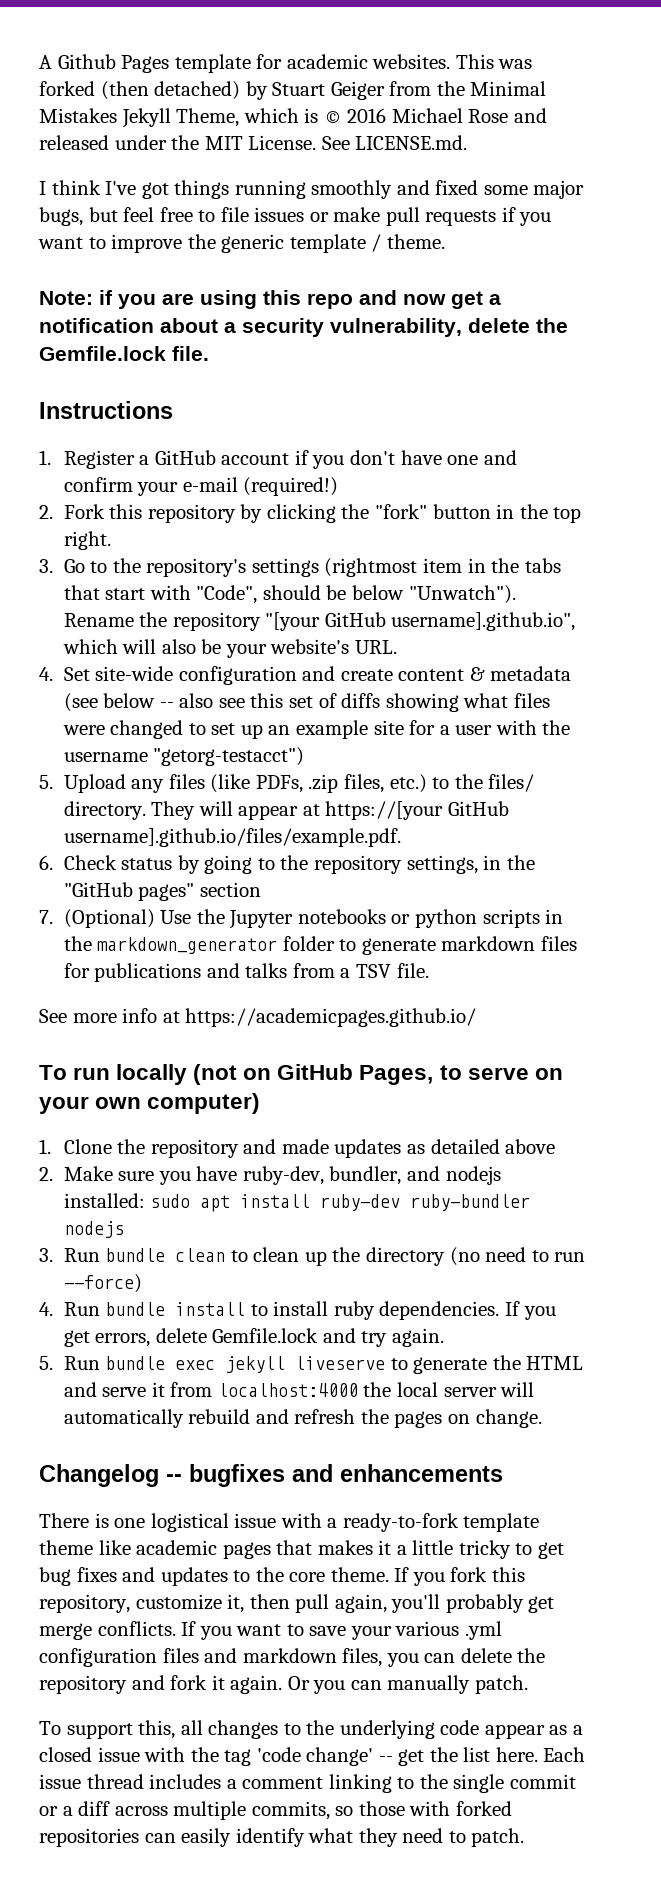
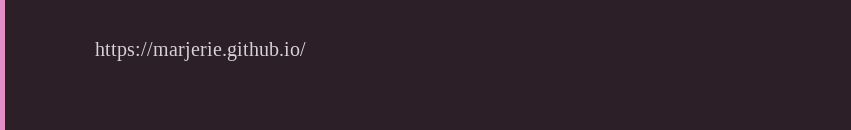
[39,54,533,73] [39,81,547,100] [39,108,547,128] [39,135,468,150] [39,180,585,199] [39,207,552,226] [38,234,445,253] [39,290,501,309] [39,318,568,337] [39,346,209,361] [39,401,173,419] [39,450,517,469] [63,477,339,496] [39,504,582,523] [63,531,111,550] [39,558,561,577] [63,585,516,604] [63,612,576,631] [62,639,397,658] [39,666,571,685] [63,693,550,712] [62,720,571,739] [63,747,305,766] [39,774,535,793] [63,801,509,820] [63,828,401,847] [39,855,535,874] [63,882,261,901] [39,909,564,929] [63,936,577,955] [63,963,429,982] [39,1008,477,1027] [39,1064,563,1085] [39,1093,261,1114] [39,1139,556,1158] [39,1166,501,1185] [63,1193,531,1212] [63,1221,124,1238] [39,1247,586,1266] [63,1274,142,1293] [39,1301,556,1320] [63,1328,444,1347] [39,1355,584,1374] [63,1382,535,1397] [63,1409,542,1428] [39,1464,503,1487] [39,1513,540,1532] [39,1540,564,1559] [39,1567,525,1586] [39,1594,555,1613] [39,1621,502,1640] [39,1648,546,1667] [39,1675,528,1694] [39,1720,583,1739] [39,1747,586,1766] [39,1774,576,1793] [39,1801,512,1820] [39,1828,525,1847] A Github Pages template for academic websites. This was forked (then detached) by Stuart Geiger from the Minimal Mistakes Jekyll Theme, which is © 2016 Michael Rose and released under the MIT License. See LICENSE.md. // I think I've got things running smoothly and fixed some major bugs, but feel free to file issues or make pull requests if you want to improve the generic template / theme. // Note: if you are using this repo and now get a notification about a security vulnerability, delete the Gemfile.lock file. // Instructions // 1. Register a GitHub account if you don't have one and confirm your e-mail (required!) // 2. Fork this repository by clicking the "fork" button in the top right. // 3. Go to the repository's settings (rightmost item in the tabs that start with "Code", should be below "Unwatch"). Rename the repository "[your GitHub username].github.io", which will also be your website's URL. // 4. Set site-wide configuration and create content & metadata (see below -- also see this set of diffs showing what files were changed to set up an example site for a user with the username "getorg-testacct") // 5. Upload any files (like PDFs, .zip files, etc.) to the files/ directory. They will appear at https://[your GitHub username].github.io/files/example.pdf. // 6. Check status by going to the repository settings, in the "GitHub pages" section // 7. (Optional) Use the Jupyter notebooks or python scripts in the markdown_generator folder to generate markdown files for publications and talks from a TSV file. // See more info at https://academicpages.github.io/ // To run locally (not on GitHub Pages, to serve on your own computer) // 1. Clone the repository and made updates as detailed above // 2. Make sure you have ruby-dev, bundler, and nodejs installed: sudo apt install ruby-dev ruby-bundler nodejs // 3. Run bundle clean to clean up the directory (no need to run --force) // 4. Run bundle install to install ruby dependencies. If you get errors, delete Gemfile.lock and try again. // 5. Run bundle exec jekyll liveserve to generate the HTML and serve it from localhost:4000 the local server will automatically rebuild and refresh the pages on change. // Changelog -- bugfixes and enhancements // There is one logistical issue with a ready-to-fork template theme like academic pages that makes it a little tricky to get bug fixes and updates to the core theme. If you fork this repository, customize it, then pull again, you'll probably get merge conflicts. If you want to save your various .yml configuration files and markdown files, you can delete the repository and fork it again. Or you can manually patch. // To support this, all changes to the underlying code appear as a closed issue with the tag 'code change' -- get the list here. Each issue thread includes a comment linking to the single commit or a diff across multiple commits, so those with forked repositories can easily identify what they need to patch. -> [95,42,306,61] https://marjerie.github.io/

